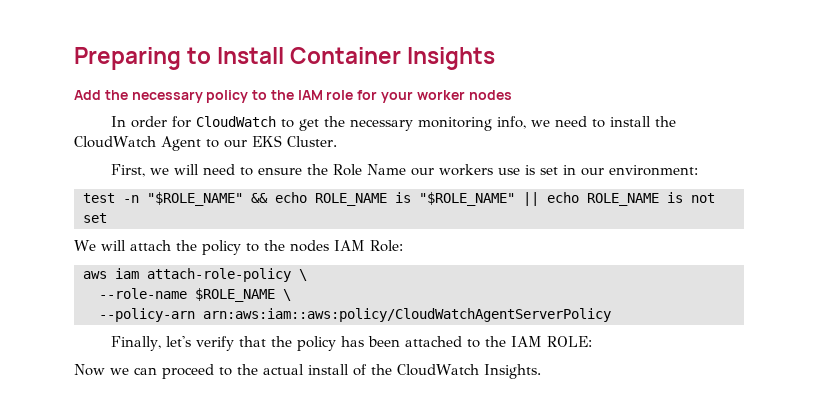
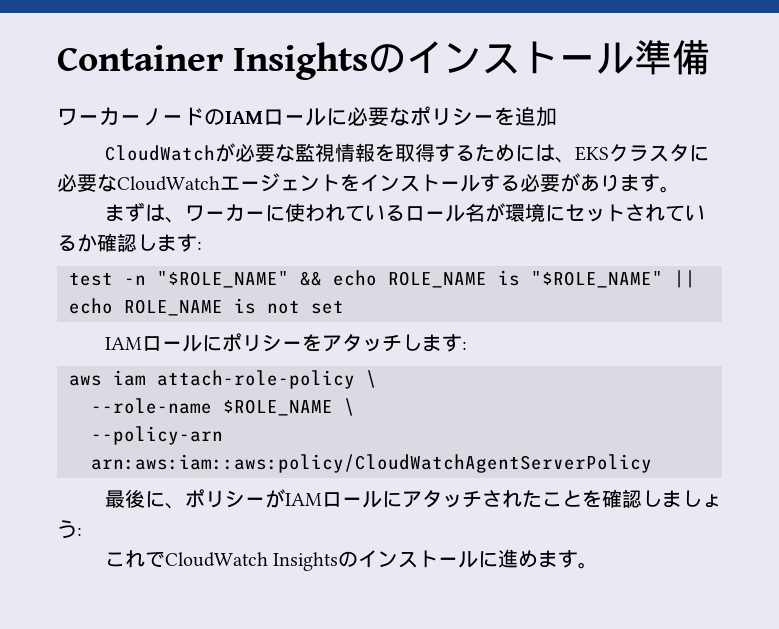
[74,47,285,70] Preparing to Install -> (57, 58) none
[74,90,512,103] [111,116,677,131] [74,135,337,151] [111,164,699,177] // Add the necessary policy to the IAM role for your worker nodes // In order for CloudWatch to get the necessary monitoring info, we need to install the CloudWatch Agent to our EKS Cluster. // First, we will need to ensure the Role Name our workers use is set in our environment: -> [368,39,711,75] [57,106,557,127] [104,143,709,163] [57,173,680,193] [104,202,705,223] [57,233,202,252] のインストール準備 // ワーカーノードのIAMロールに必要なポリシーを追加 // CloudWatchが必要な監視情報を取得するためには、EKSクラスタに必要なCloudWatchエージェントをインストールする必要があります。 // まずは、ワーカーに使われているロール名が環境にセットされているか確認します:
[74,240,403,255] We will attach the policy to the nodes IAM Role: -> [104,333,467,352] IAMロールにポリシーをアタッチします:
[111,336,593,351] [74,364,541,379] Finally, let's verify that the policy has been attached to the IAM ROLE: // Now we can proceed to the actual install of the CloudWatch Insights. -> [104,489,722,509] [57,520,82,539] [104,549,599,571] 最後に、ポリシーがIAMロールにアタッチされたことを確認しましょう: // これでCloudWatch Insightsのインストールに進めます。

